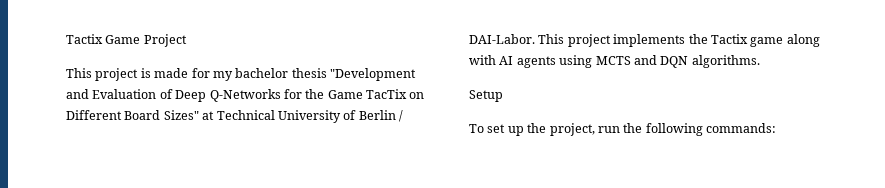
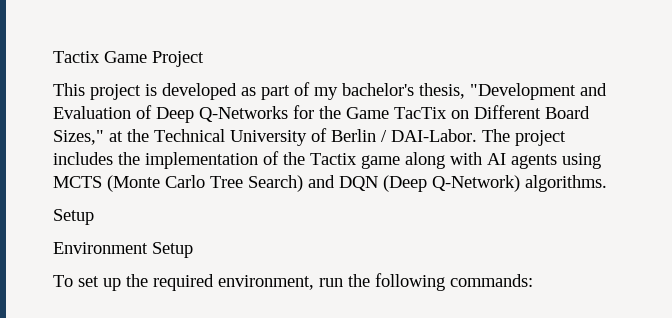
[154,68,327,81] made for my bachelor thesis -> [162,82,465,100] developed as part of my bachelor's thesis,
[163,110,215,120] Sizes" at -> [53,129,149,145] Sizes," at the
[538,34,686,47] This project implements -> [482,129,566,146] [53,151,279,169] The project includes the implementation of
[633,55,689,68] and DQN -> [107,175,520,192] (Monte Carlo Tree Search) and DQN (Deep Q-Network)
(503, 96) none -> [53,242,193,258] // Environment Setup
[549,123,595,136] project, -> [153,274,314,291] required environment,

